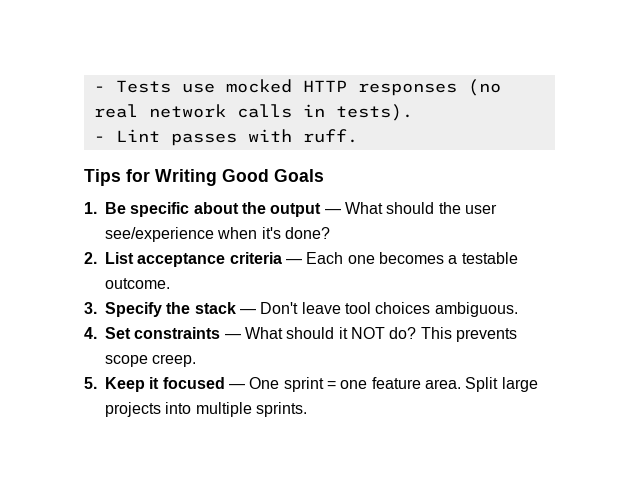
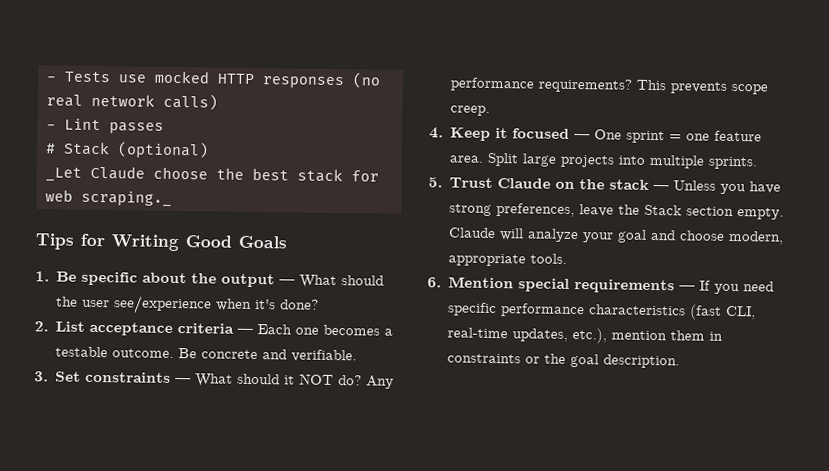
[236,104,413,121] calls in tests). -> [162,93,218,111] calls)
[247,129,358,143] with ruff. -> [45,141,209,159] [44,165,379,183] [44,189,172,207] // # Stack (optional) // _Let Claude choose the best stack for web scraping._
[84,302,518,317] [84,327,97,339] // 3. Specify the stack — Don't leave tool choices ambiguous. // 4. -> [178,348,358,363] [34,371,49,382] Be concrete and verifiable. // 3.
(417, 333) none -> [366,375,395,389] [450,77,633,93] Any performance requirements?
[84,377,97,389] 5. -> [429,127,444,139] 4.
(307, 409) none -> [428,177,782,195] [449,203,785,220] [448,227,785,245] [448,253,568,267] [427,276,775,295] [447,302,757,320] [447,327,724,344] [447,353,681,369] // 5. Trust Claude on the stack — Unless you have strong preferences, leave the Stack section empty. Claude will analyze your goal and choose modern, appropriate tools. // 6. Mention special requirements — If you need specific performance characteristics (fast CLI, real-time updates, etc.), mention them in constraints or the goal description.

